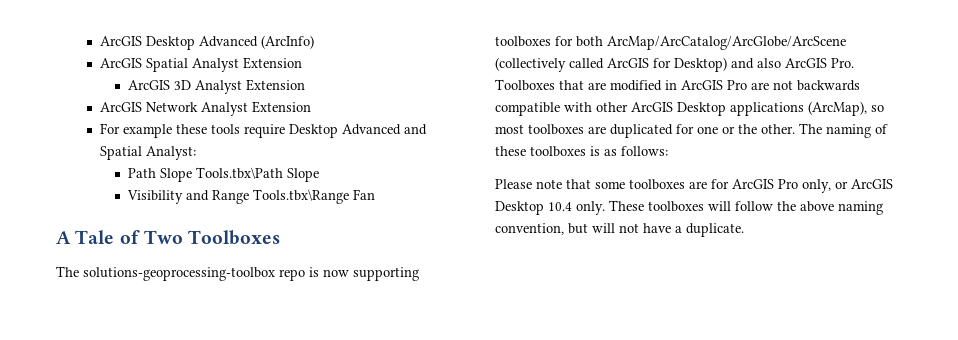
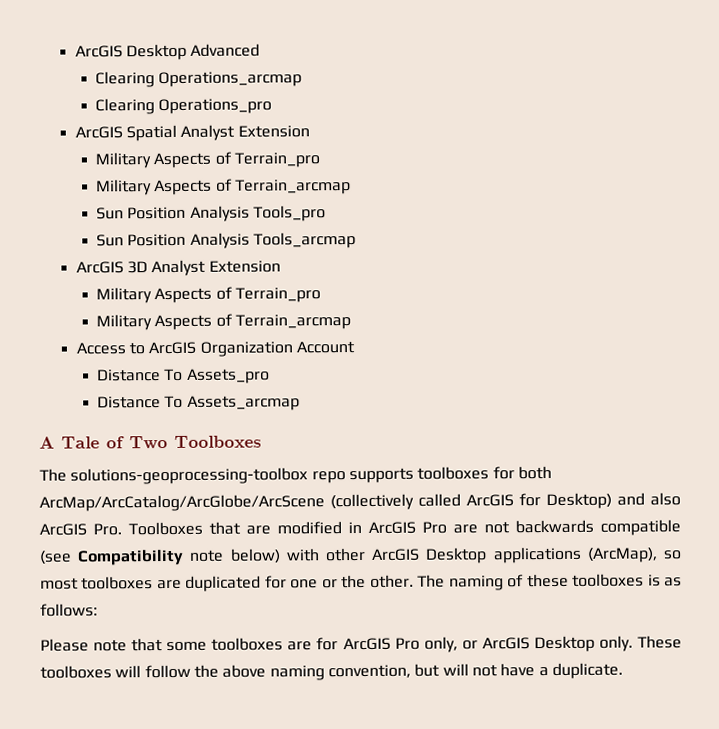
[261,35,315,49] (ArcInfo) -> [95,71,303,88] [95,98,273,115] // Clearing Operations_arcmap // Clearing Operations_pro
[128,79,306,94] [100,101,312,116] [100,123,428,138] [100,146,197,160] [128,167,320,182] [127,189,376,204] ArcGIS 3D Analyst Extension // ArcGIS Network Analyst Extension // For example these tools require Desktop Advanced and Spatial Analyst: // Path Slope Tools.tbx\Path Slope // Visibility and Range Tools.tbx\Range Fan -> [95,151,320,169] [96,178,351,196] [96,205,326,222] [96,232,356,249] [75,259,281,277] [96,286,321,304] [96,313,351,331] [75,341,356,357] [97,368,270,384] [97,395,300,411] Military Aspects of Terrain_pro // Military Aspects of Terrain_arcmap // Sun Position Analysis Tools_pro // Sun Position Analysis Tools_arcmap // ArcGIS 3D Analyst Extension // Military Aspects of Terrain_pro // Military Aspects of Terrain_arcmap // Access to ArcGIS Organization Account // Distance To Assets_pro // Distance To Assets_arcmap
[309,267,419,281] is now supporting -> [348,467,414,484] supports
(560, 109) none -> [39,548,281,566] (see Compatibility note below)
[548,202,572,211] 10.4 -> (595, 644) none

